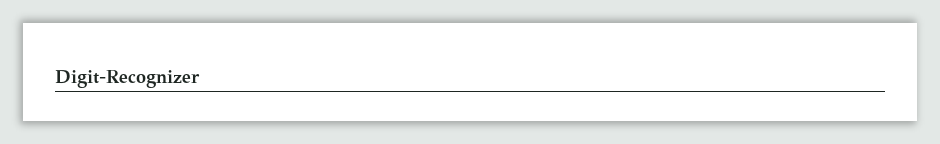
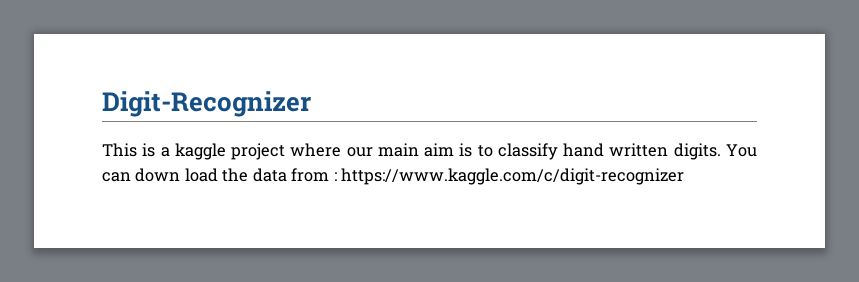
(200, 79) none -> [102,143,757,160] [102,168,685,185] // This is a kaggle project where our main aim is to classify hand written digits. You can down load the data from : https://www.kaggle.com/c/digit-recognizer

